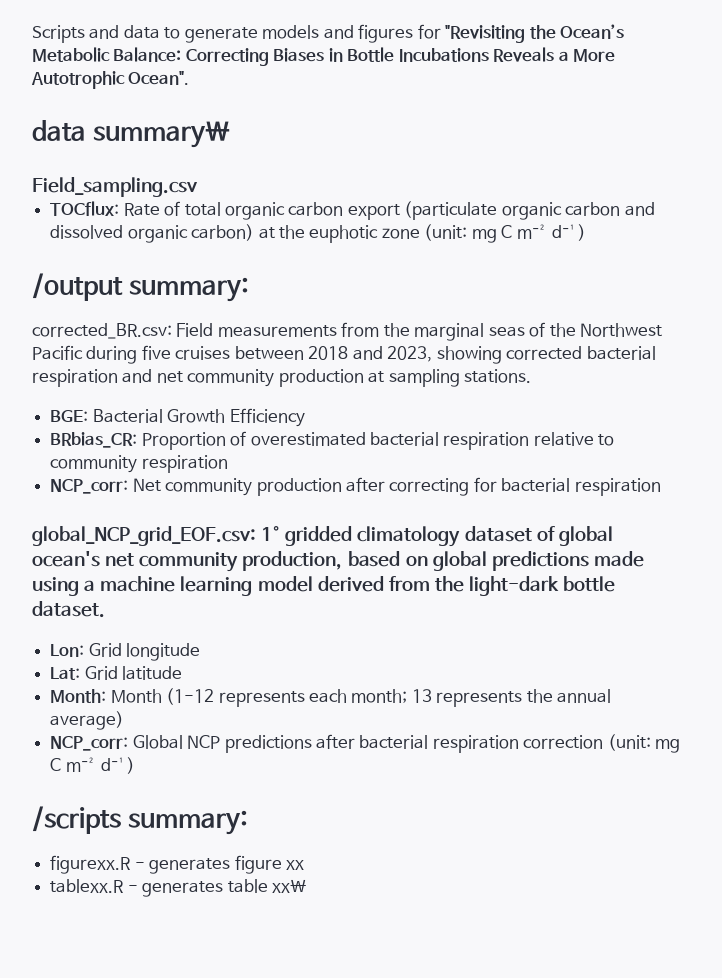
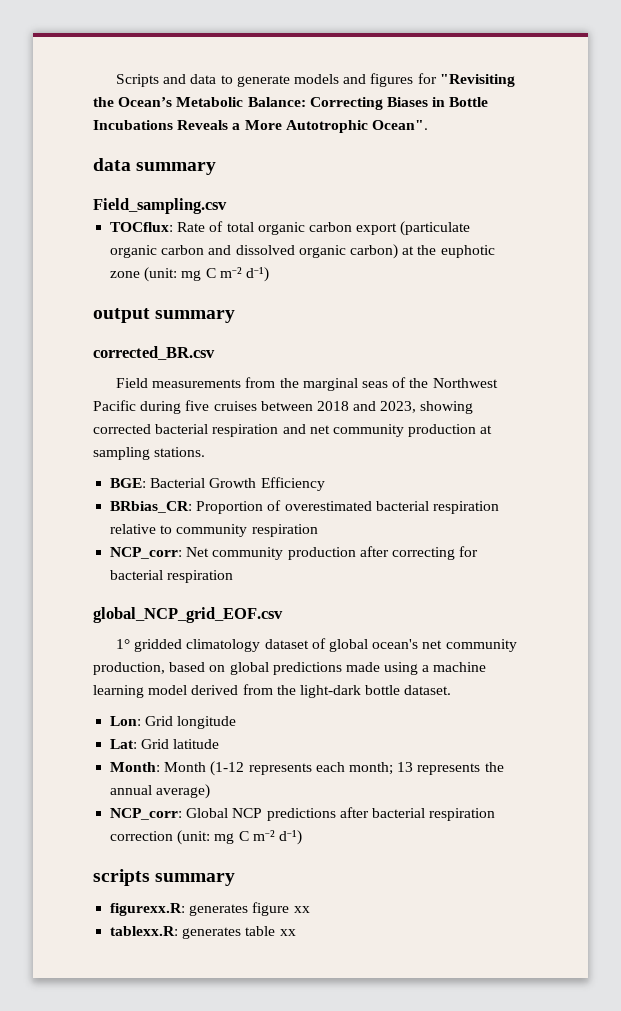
[93,121,231,148] summary\ -> [136,162,217,175] summary
[32,273,250,302] [32,323,172,339] /output summary: // corrected_BR.csv: -> [93,308,236,323] [93,346,215,360] output summary // corrected_BR.csv //
[32,526,256,546] global_NCP_grid_EOF.csv: -> [93,607,283,623] global_NCP_grid_EOF.csv //
[32,806,249,835] [50,855,145,874] /scripts summary: // figurexx.R - -> [93,869,236,886] [110,903,186,916] scripts summary // figurexx.R:
[50,879,138,893] tablexx.R - -> [110,926,179,936] tablexx.R:
[271,879,306,893] xx\ -> [279,929,296,936] xx

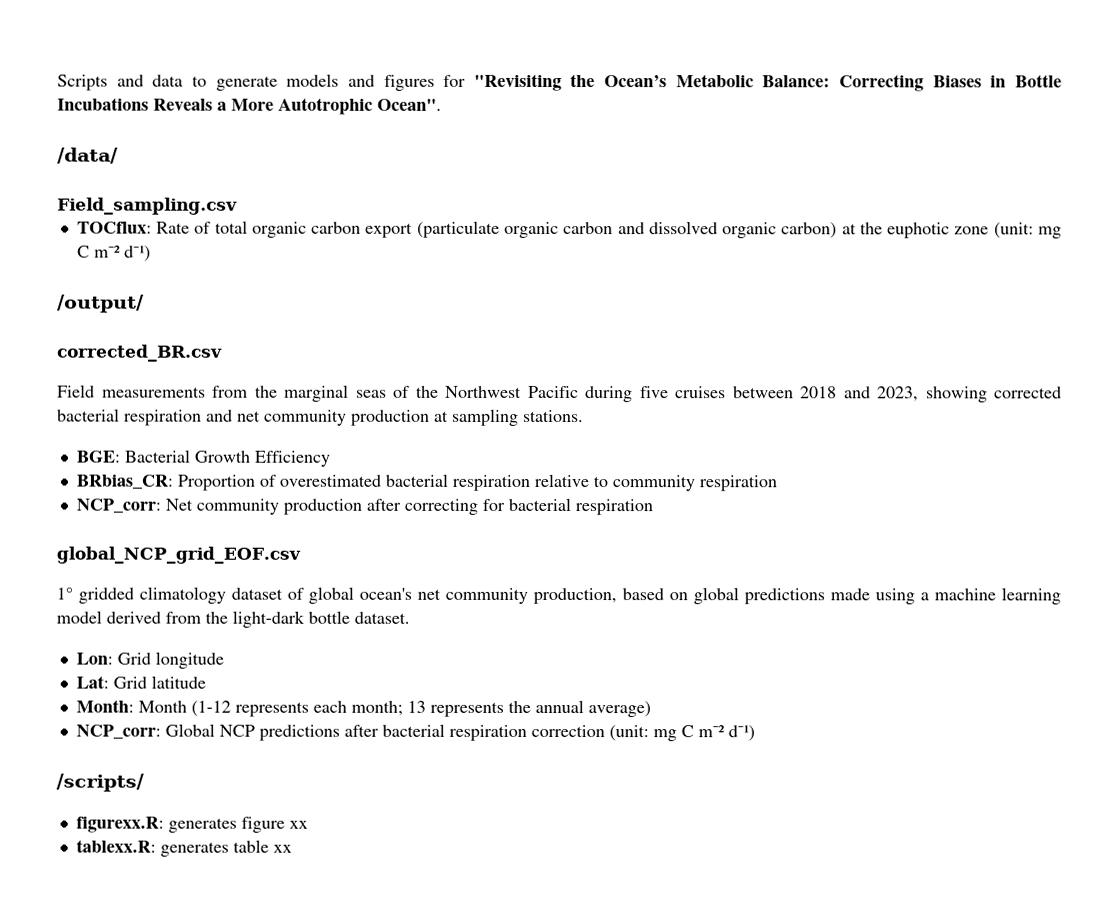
[93,158,217,175] data summary -> [57,147,118,164] /data/
[93,308,236,323] output summary -> [57,294,144,313] /output/
[93,869,236,886] scripts summary -> [56,773,144,792] /scripts/

